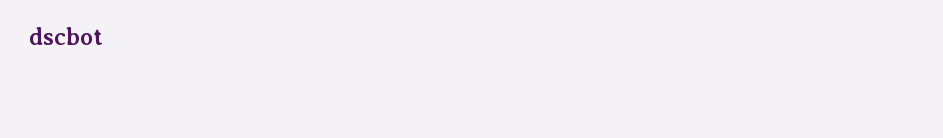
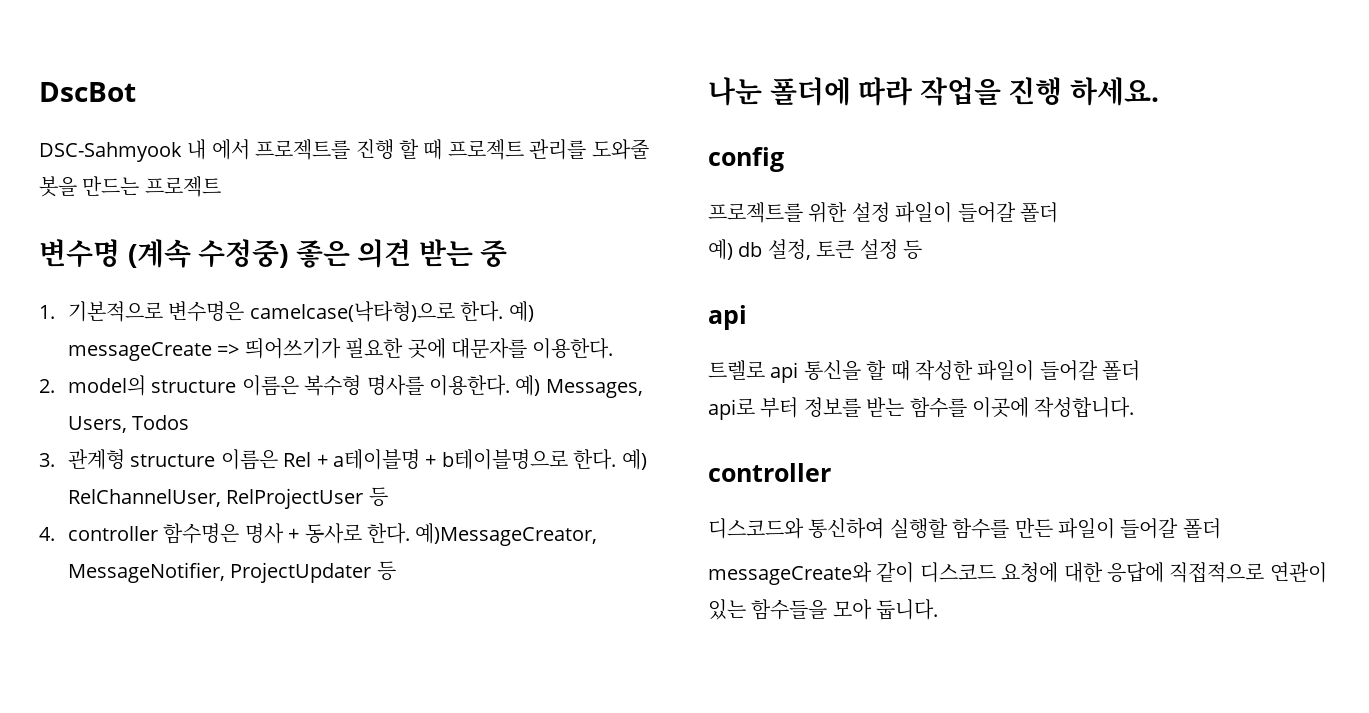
[29,27,103,45] dscbot -> [39,82,136,102] [39,139,649,162] [39,176,221,197] [39,239,508,268] [39,301,534,322] [67,338,614,361] [39,375,643,398] [67,415,190,433] [39,449,647,470] [67,487,388,509] [39,523,598,546] [67,561,396,583] [708,77,1159,106] [708,147,784,172] [708,202,1058,223] [708,239,922,260] [708,305,747,330] [708,360,1141,383] [708,397,1135,420] [708,463,831,482] [708,518,1221,539] [708,562,1327,585] [708,599,939,620] DscBot // DSC-Sahmyook 내 에서 프로젝트를 진행 할 때 프로젝트 관리를 도와줄 봇을 만드는 프로젝트 // 변수명 (계속 수정중) 좋은 의견 받는 중 // 1. 기본적으로 변수명은 camelcase(낙타형)으로 한다. 예) messageCreate => 띄어쓰기가 필요한 곳에 대문자를 이용한다. // 2. model의 structure 이름은 복수형 명사를 이용한다. 예) Messages, Users, Todos // 3. 관계형 structure 이름은 Rel + a테이블명 + b테이블명으로 한다. 예) RelChannelUser, RelProjectUser 등 // 4. controller 함수명은 명사 + 동사로 한다. 예)MessageCreator, MessageNotifier, ProjectUpdater 등 // 나눈 폴더에 따라 작업을 진행 하세요. // config // 프로젝트를 위한 설정 파일이 들어갈 폴더 // 예) db 설정, 토큰 설정 등 // api // 트렐로 api 통신을 할 때 작성한 파일이 들어갈 폴더 // api로 부터 정보를 받는 함수를 이곳에 작성합니다. // controller // 디스코드와 통신하여 실행할 함수를 만든 파일이 들어갈 폴더 // messageCreate와 같이 디스코드 요청에 대한 응답에 직접적으로 연관이 있는 함수들을 모아 둡니다.

